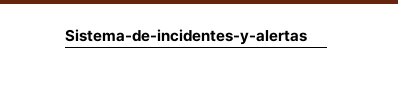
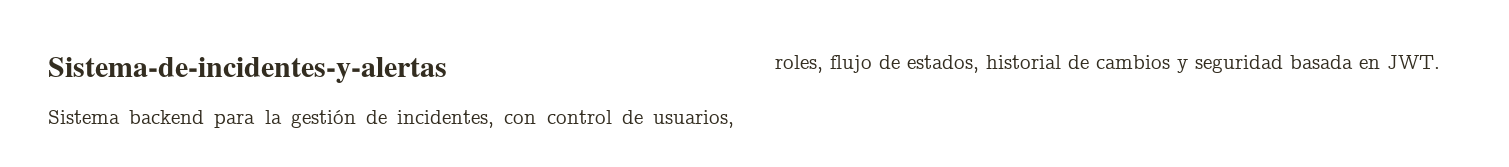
(307, 37) none -> [48,110,734,128] [775,55,1440,73] // Sistema backend para la gestión de incidentes, con control de usuarios, roles, flujo de estados, historial de cambios y seguridad basada en JWT.

